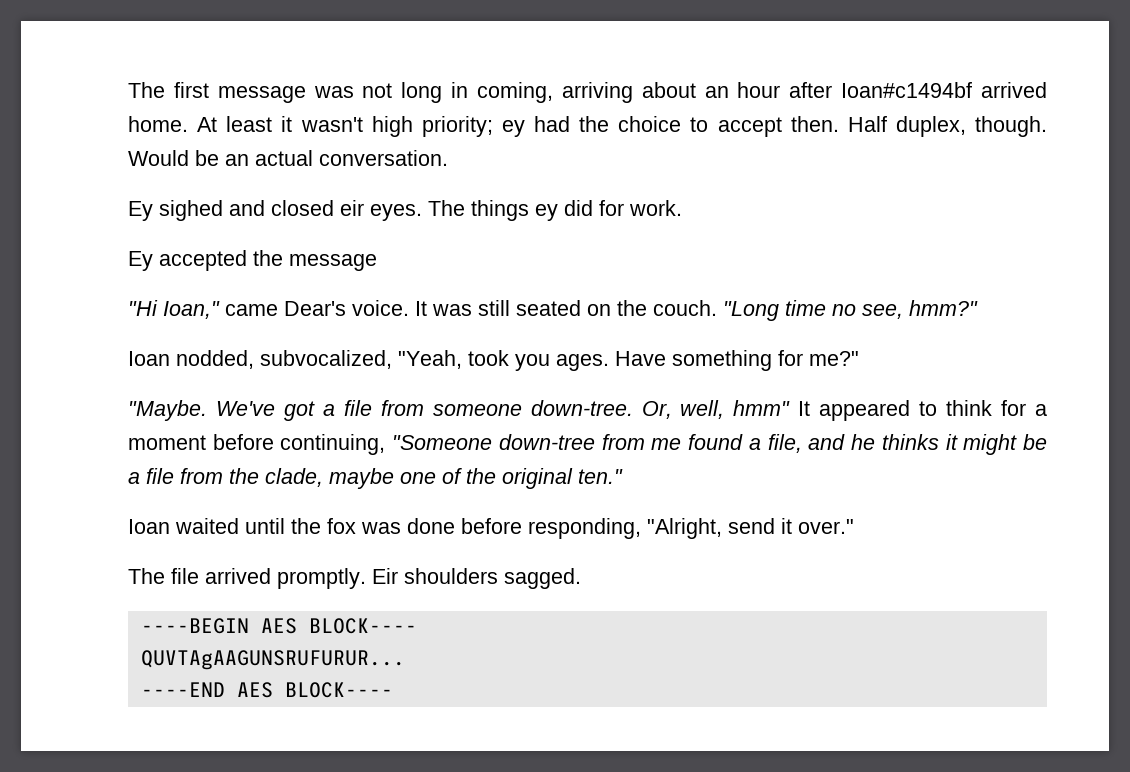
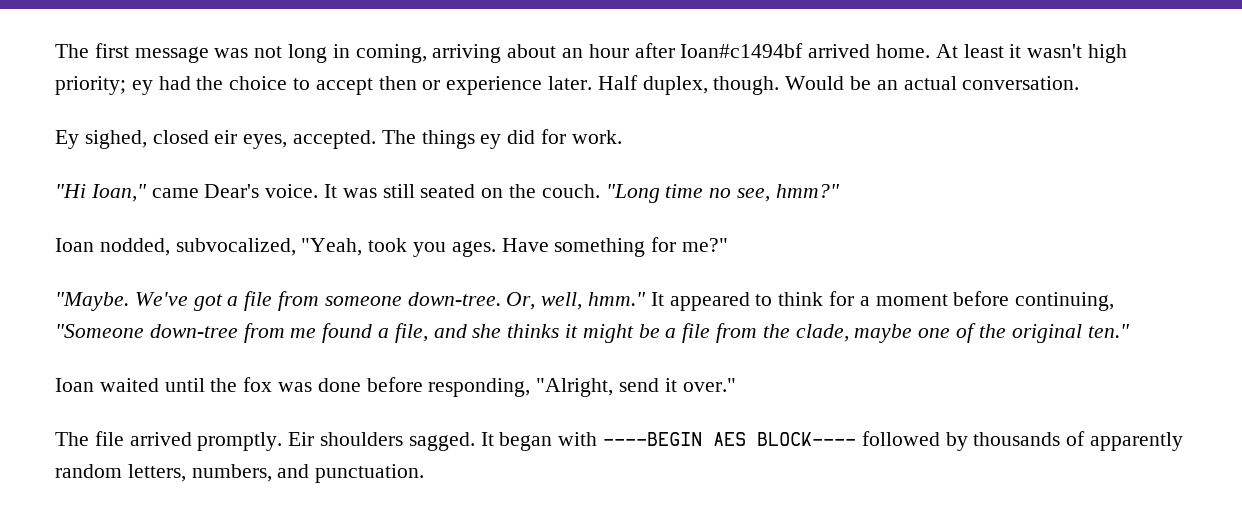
[790,116,839,132] then. -> [378,76,593,95] then or experience later.
[159,200,422,221] sighed and closed eir eyes. -> [84,130,377,149] sighed, closed eir eyes, accepted.
[128,250,377,271] // Ey accepted the message -> (622, 137) none
[733,400,791,416] hmm" -> [588,292,647,306] hmm."
[851,434,876,450] he -> [472,324,502,338] she
(581, 578) // -> [480,432,598,451] It began with
[140,650,405,670] [140,682,393,698] // QUVTAgAAGUNSRUFURUR... // ----END AES BLOCK---- -> [861,431,1184,451] [55,464,425,483] followed by thousands of apparently random letters, numbers, and punctuation.

